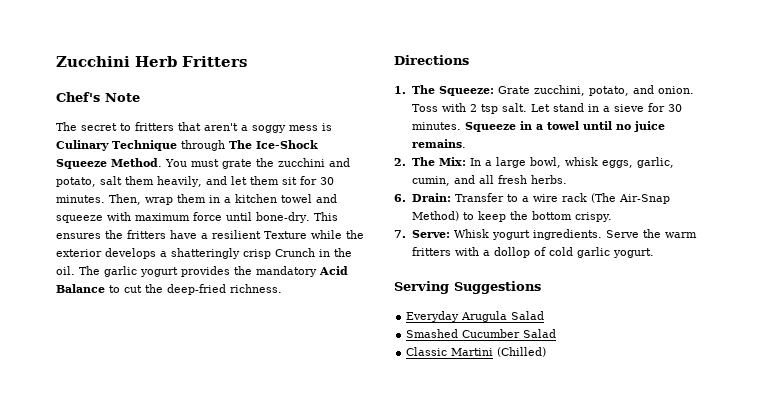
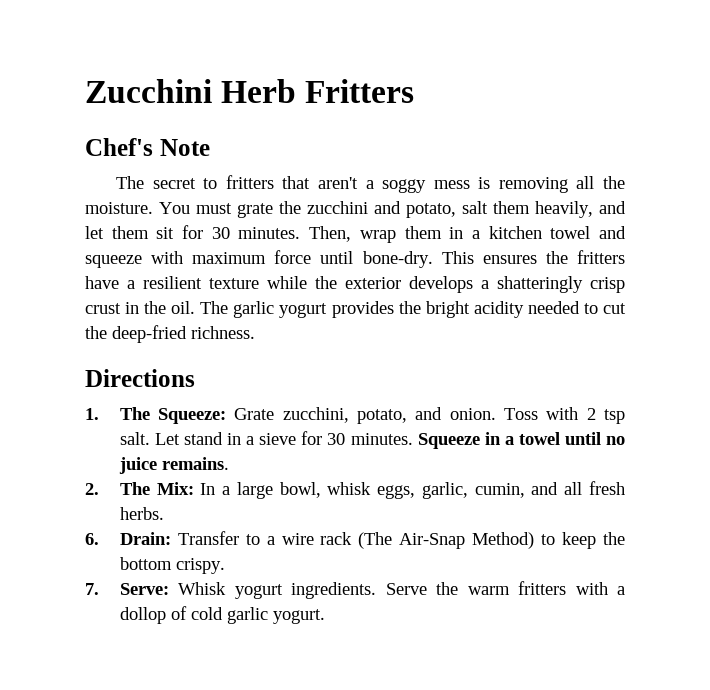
[56,140,318,151] [56,158,162,169] Culinary Technique through The Ice-Shock Squeeze Method. -> [498,176,626,193] [85,202,153,214] removing all the moisture.
[264,231,307,239] Texture -> [209,278,259,289] texture
[275,248,315,257] Crunch -> [85,303,121,314] crust
[256,266,348,277] [56,284,105,293] mandatory Acid Balance -> [425,301,580,318] bright acidity needed
[394,281,541,294] [406,311,545,322] [406,329,557,338] [406,347,547,357] // Serving Suggestions // Everyday Arugula Salad // Smashed Cucumber Salad // Classic Martini (Chilled) -> (325, 616) none

